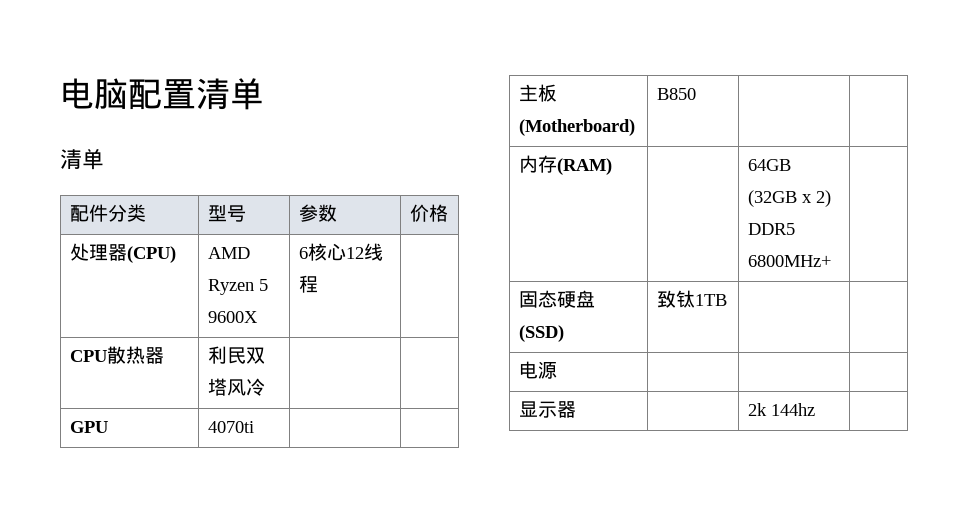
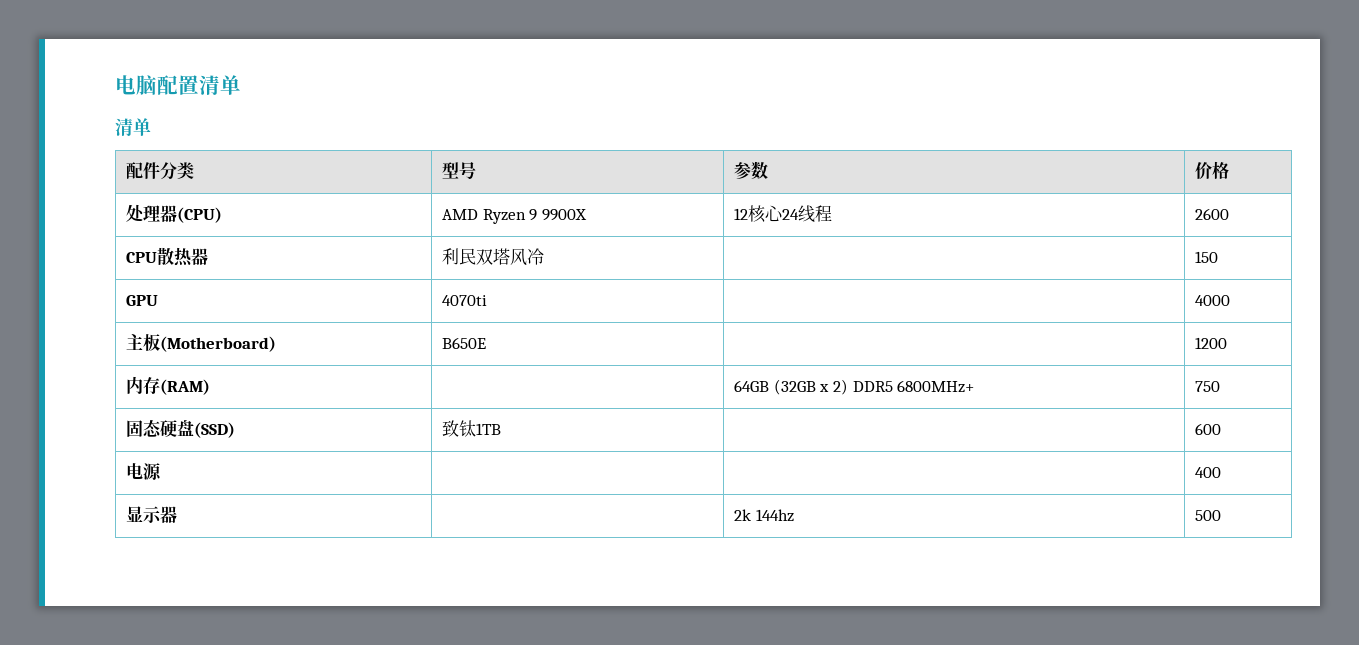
[259,279,269,291] [208,311,259,323] [299,243,365,261] 5 9600X | 6核心12 -> [529,209,587,221] [734,205,800,223] 9 9900X | 12核心24
(319, 284) none -> [1195,208,1230,220] 2600
(266, 387) none -> [1195,251,1219,263] 150
(255, 427) none -> [1195,295,1231,306] 4000
[657,88,697,100] B850 | | -> [442,337,487,349] [1195,337,1228,349] B650E | | 1200
(832, 261) none -> [1195,381,1221,392] 750
(728, 300) none -> [1195,423,1222,435] 600
(558, 370) none -> [1195,467,1222,478] 400
(816, 409) none -> [1195,510,1222,521] 500

